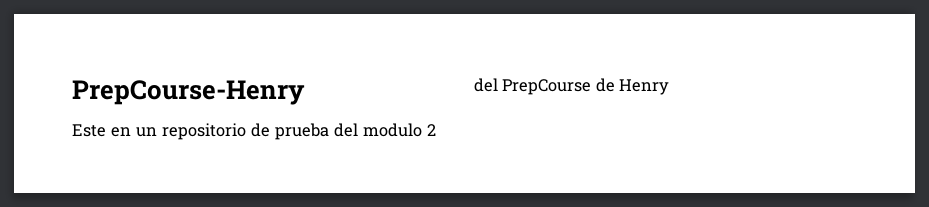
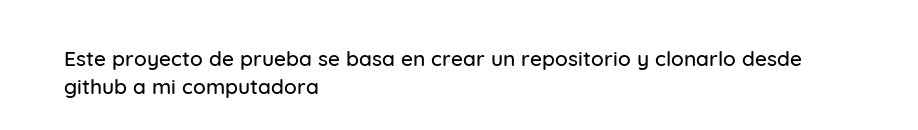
[72,80,305,105] [72,123,436,140] [474,78,670,95] PrepCourse-Henry // Este en un repositorio de prueba del modulo 2 del PrepCourse de Henry -> [64,51,802,70] [64,79,319,98] Este proyecto de prueba se basa en crear un repositorio y clonarlo desde github a mi computadora

